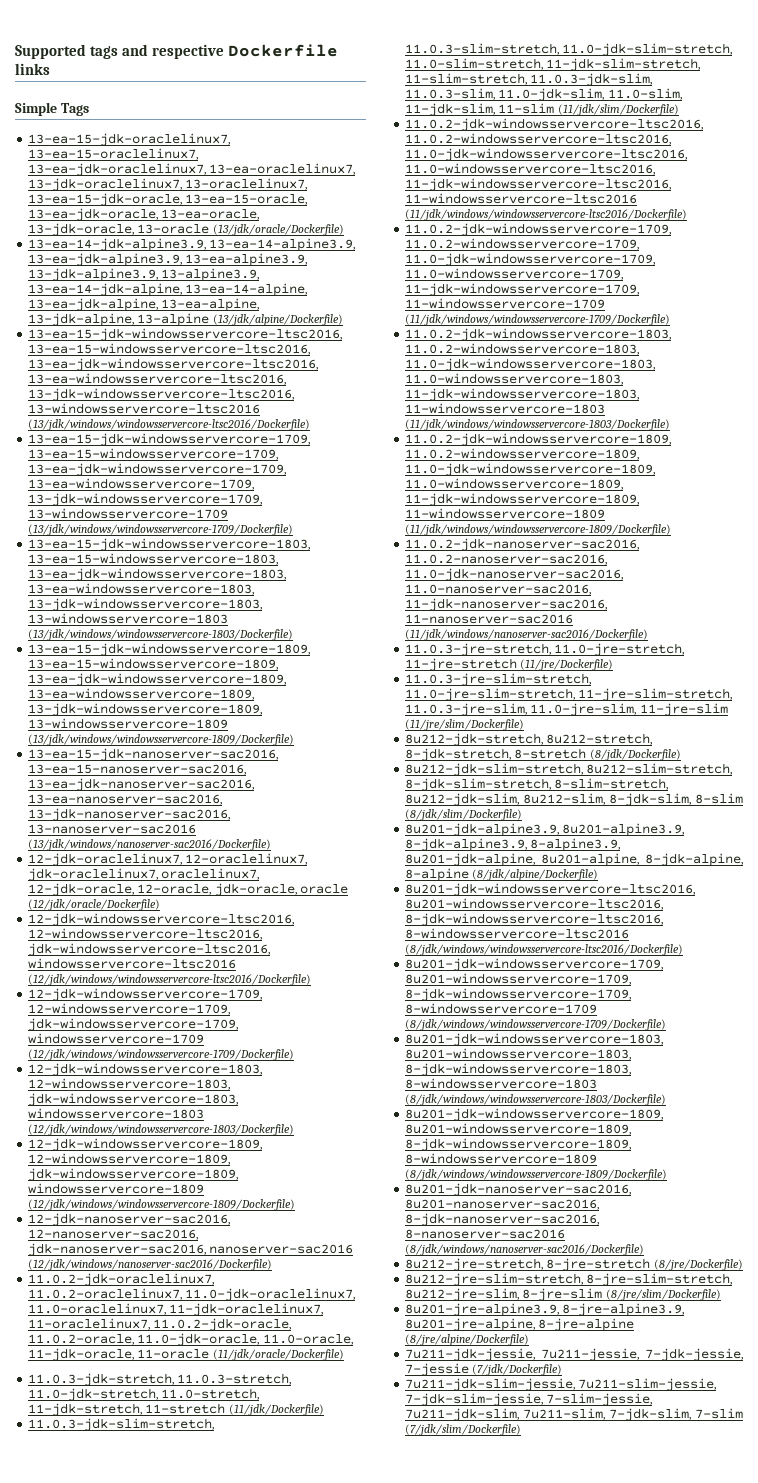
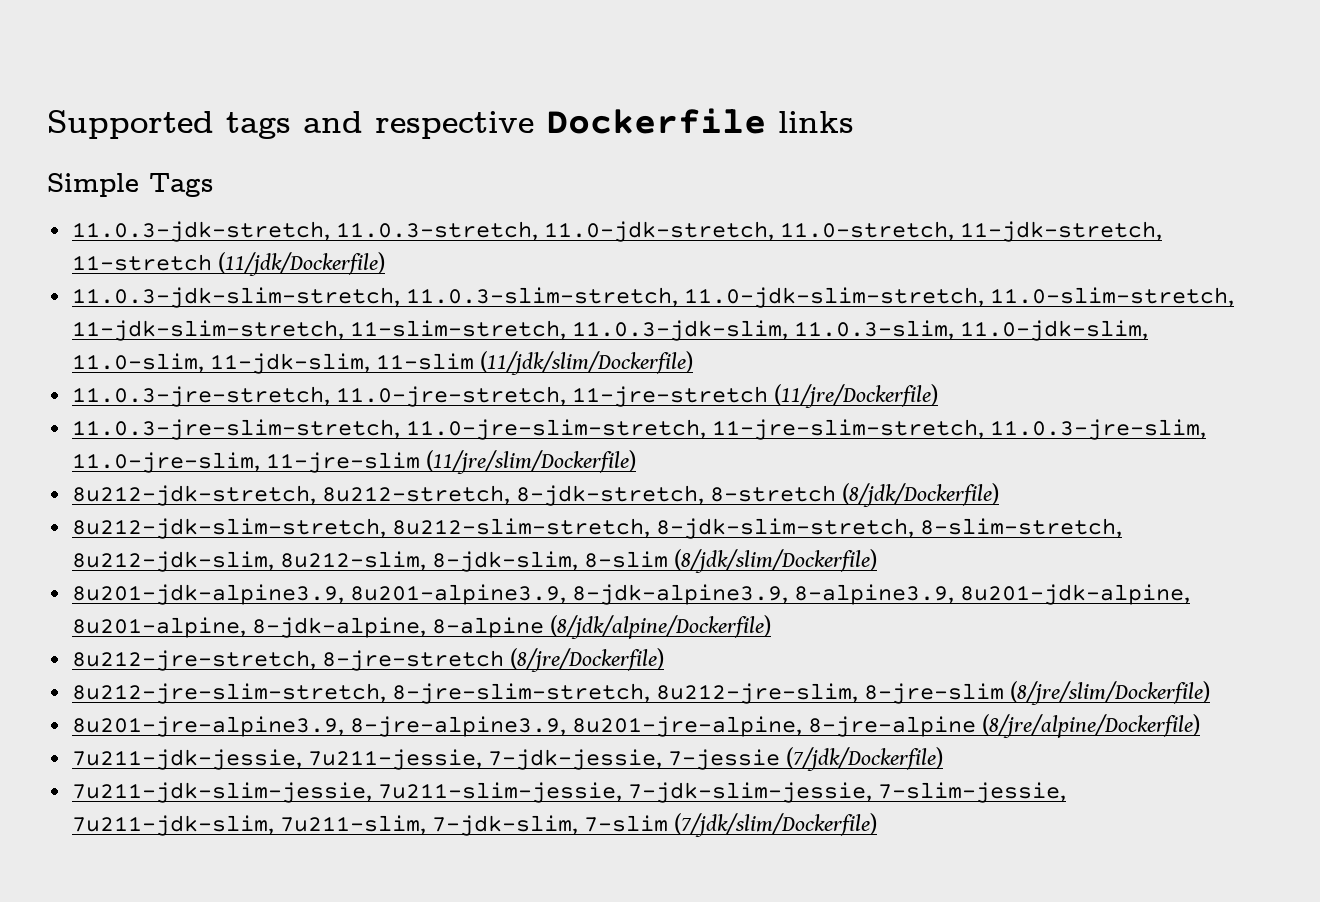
[28,133,231,146] [28,148,199,160] [28,163,356,176] [28,178,308,191] [28,193,308,206] [28,208,260,221] [28,223,344,236] [28,238,356,251] [28,253,308,266] [28,268,260,281] [28,283,308,296] [28,298,260,311] [28,313,343,326] [28,328,343,341] [28,343,311,355] [28,358,319,371] [28,373,287,385] [28,388,295,401] [28,403,261,414] [28,419,311,431] [28,433,311,446] [28,448,279,460] [28,463,287,476] [28,478,255,490] [28,493,263,506] [28,508,229,519] [28,524,294,536] [28,538,311,551] [28,553,279,565] [28,568,287,581] [28,583,255,595] [28,598,263,611] [28,613,229,624] [28,629,294,641] [28,643,311,656] [28,658,279,670] [28,673,287,686] [28,688,255,700] [28,703,263,716] [28,718,229,729] [28,734,295,746] [28,748,279,761] [28,764,247,775] [28,778,255,791] [28,794,223,805] [28,808,231,821] [28,824,197,834] [28,839,272,851] [28,853,308,866] [28,868,260,881] [28,883,348,896] [28,899,161,911] [28,913,295,926] [28,928,263,940] [28,943,271,956] [28,958,237,969] [28,974,312,986] [28,988,263,1001] [28,1003,231,1015] [28,1018,239,1031] [28,1033,205,1044] [28,1049,295,1061] [28,1063,263,1076] [28,1078,231,1090] [28,1093,239,1106] [28,1108,205,1119] [28,1124,295,1136] [28,1138,263,1151] [28,1153,231,1165] [28,1168,239,1181] [28,1183,205,1194] [28,1199,296,1211] [28,1213,231,1226] [28,1229,199,1240] [28,1243,354,1256] [28,1259,273,1271] [28,1273,215,1286] [28,1288,356,1301] [28,1303,324,1316] [28,1318,292,1331] [28,1333,353,1346] [28,1348,344,1361] // 13-ea-15-jdk-oraclelinux7, 13-ea-15-oraclelinux7, 13-ea-jdk-oraclelinux7, 13-ea-oraclelinux7, 13-jdk-oraclelinux7, 13-oraclelinux7, 13-ea-15-jdk-oracle, 13-ea-15-oracle, 13-ea-jdk-oracle, 13-ea-oracle, 13-jdk-oracle, 13-oracle (13/jdk/oracle/Dockerfile) // 13-ea-14-jdk-alpine3.9, 13-ea-14-alpine3.9, 13-ea-jdk-alpine3.9, 13-ea-alpine3.9, 13-jdk-alpine3.9, 13-alpine3.9, 13-ea-14-jdk-alpine, 13-ea-14-alpine, 13-ea-jdk-alpine, 13-ea-alpine, 13-jdk-alpine, 13-alpine (13/jdk/alpine/Dockerfile) // 13-ea-15-jdk-windowsservercore-ltsc2016, 13-ea-15-windowsservercore-ltsc2016, 13-ea-jdk-windowsservercore-ltsc2016, 13-ea-windowsservercore-ltsc2016, 13-jdk-windowsservercore-ltsc2016, 13-windowsservercore-ltsc2016 (13/jdk/windows/windowsservercore-ltsc2016/Dockerfile) // 13-ea-15-jdk-windowsservercore-1709, 13-ea-15-windowsservercore-1709, 13-ea-jdk-windowsservercore-1709, 13-ea-windowsservercore-1709, 13-jdk-windowsservercore-1709, 13-windowsservercore-1709 (13/jdk/windows/windowsservercore-1709/Dockerfile) // 13-ea-15-jdk-windowsservercore-1803, 13-ea-15-windowsservercore-1803, 13-ea-jdk-windowsservercore-1803, 13-ea-windowsservercore-1803, 13-jdk-windowsservercore-1803, 13-windowsservercore-1803 (13/jdk/windows/windowsservercore-1803/Dockerfile) // 13-ea-15-jdk-windowsservercore-1809, 13-ea-15-windowsservercore-1809, 13-ea-jdk-windowsservercore-1809, 13-ea-windowsservercore-1809, 13-jdk-windowsservercore-1809, 13-windowsservercore-1809 (13/jdk/windows/windowsservercore-1809/Dockerfile) // 13-ea-15-jdk-nanoserver-sac2016, 13-ea-15-nanoserver-sac2016, 13-ea-jdk-nanoserver-sac2016, 13-ea-nanoserver-sac2016, 13-jdk-nanoserver-sac2016, 13-nanoserver-sac2016 (13/jdk/windows/nanoserver-sac2016/Dockerfile) // 12-jdk-oraclelinux7, 12-oraclelinux7, jdk-oraclelinux7, oraclelinux7, 12-jdk-oracle, 12-oracle, jdk-oracle, oracle (12/jdk/oracle/Dockerfile) // 12-jdk-windowsservercore-ltsc2016, 12-windowsservercore-ltsc2016, jdk-windowsservercore-ltsc2016, windowsservercore-ltsc2016 (12/jdk/windows/windowsservercore-ltsc2016/Dockerfile) // 12-jdk-windowsservercore-1709, 12-windowsservercore-1709, jdk-windowsservercore-1709, windowsservercore-1709 (12/jdk/windows/windowsservercore-1709/Dockerfile) // 12-jdk-windowsservercore-1803, 12-windowsservercore-1803, jdk-windowsservercore-1803, windowsservercore-1803 (12/jdk/windows/windowsservercore-1803/Dockerfile) // 12-jdk-windowsservercore-1809, 12-windowsservercore-1809, jdk-windowsservercore-1809, windowsservercore-1809 (12/jdk/windows/windowsservercore-1809/Dockerfile) // 12-jdk-nanoserver-sac2016, 12-nanoserver-sac2016, jdk-nanoserver-sac2016, nanoserver-sac2016 (12/jdk/windows/nanoserver-sac2016/Dockerfile) // 11.0.2-jdk-oraclelinux7, 11.0.2-oraclelinux7, 11.0-jdk-oraclelinux7, 11.0-oraclelinux7, 11-jdk-oraclelinux7, 11-oraclelinux7, 11.0.2-jdk-oracle, 11.0.2-oracle, 11.0-jdk-oracle, 11.0-oracle, 11-jdk-oracle, 11-oracle (11/jdk/oracle/Dockerfile) -> (213, 185) none
[405,118,704,131] [405,133,672,145] [405,148,688,161] [405,163,656,175] [405,178,672,191] [405,193,638,204] [405,209,688,221] [405,223,672,236] [405,238,640,250] [405,253,656,266] [405,268,624,280] [405,283,640,296] [405,298,606,309] [405,314,671,326] [405,328,672,341] [405,343,640,355] [405,358,656,371] [405,373,624,385] [405,388,640,401] [405,403,606,414] [405,419,671,431] [405,433,672,446] [405,448,640,460] [405,463,656,476] [405,478,624,490] [405,493,640,506] [405,508,606,519] [405,524,672,536] [405,538,640,551] [405,554,608,565] [405,568,624,581] [405,584,592,595] [405,598,608,611] [405,614,574,624] [405,629,649,641] // 11.0.2-jdk-windowsservercore-ltsc2016, 11.0.2-windowsservercore-ltsc2016, 11.0-jdk-windowsservercore-ltsc2016, 11.0-windowsservercore-ltsc2016, 11-jdk-windowsservercore-ltsc2016, 11-windowsservercore-ltsc2016 (11/jdk/windows/windowsservercore-ltsc2016/Dockerfile) // 11.0.2-jdk-windowsservercore-1709, 11.0.2-windowsservercore-1709, 11.0-jdk-windowsservercore-1709, 11.0-windowsservercore-1709, 11-jdk-windowsservercore-1709, 11-windowsservercore-1709 (11/jdk/windows/windowsservercore-1709/Dockerfile) // 11.0.2-jdk-windowsservercore-1803, 11.0.2-windowsservercore-1803, 11.0-jdk-windowsservercore-1803, 11.0-windowsservercore-1803, 11-jdk-windowsservercore-1803, 11-windowsservercore-1803 (11/jdk/windows/windowsservercore-1803/Dockerfile) // 11.0.2-jdk-windowsservercore-1809, 11.0.2-windowsservercore-1809, 11.0-jdk-windowsservercore-1809, 11.0-windowsservercore-1809, 11-jdk-windowsservercore-1809, 11-windowsservercore-1809 (11/jdk/windows/windowsservercore-1809/Dockerfile) // 11.0.2-jdk-nanoserver-sac2016, 11.0.2-nanoserver-sac2016, 11.0-jdk-nanoserver-sac2016, 11.0-nanoserver-sac2016, 11-jdk-nanoserver-sac2016, 11-nanoserver-sac2016 (11/jdk/windows/nanoserver-sac2016/Dockerfile) -> (693, 363) none
[405,883,696,896] [405,898,664,910] [405,913,664,926] [405,928,630,939] [405,944,684,956] [405,958,664,971] [405,973,632,985] [405,988,632,1001] [405,1003,598,1014] [405,1019,667,1031] [405,1033,664,1046] [405,1048,632,1060] [405,1063,632,1076] [405,1078,598,1089] [405,1094,667,1106] [405,1108,664,1121] [405,1123,632,1135] [405,1138,632,1151] [405,1153,598,1164] [405,1169,668,1181] [405,1183,632,1196] [405,1199,600,1210] [405,1213,600,1226] [405,1229,566,1239] [405,1244,645,1256] // 8u201-jdk-windowsservercore-ltsc2016, 8u201-windowsservercore-ltsc2016, 8-jdk-windowsservercore-ltsc2016, 8-windowsservercore-ltsc2016 (8/jdk/windows/windowsservercore-ltsc2016/Dockerfile) // 8u201-jdk-windowsservercore-1709, 8u201-windowsservercore-1709, 8-jdk-windowsservercore-1709, 8-windowsservercore-1709 (8/jdk/windows/windowsservercore-1709/Dockerfile) // 8u201-jdk-windowsservercore-1803, 8u201-windowsservercore-1803, 8-jdk-windowsservercore-1803, 8-windowsservercore-1803 (8/jdk/windows/windowsservercore-1803/Dockerfile) // 8u201-jdk-windowsservercore-1809, 8u201-windowsservercore-1809, 8-jdk-windowsservercore-1809, 8-windowsservercore-1809 (8/jdk/windows/windowsservercore-1809/Dockerfile) // 8u201-jdk-nanoserver-sac2016, 8u201-nanoserver-sac2016, 8-jdk-nanoserver-sac2016, 8-nanoserver-sac2016 (8/jdk/windows/nanoserver-sac2016/Dockerfile) -> (771, 627) none

